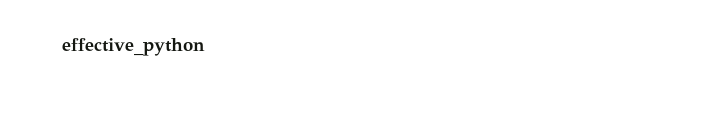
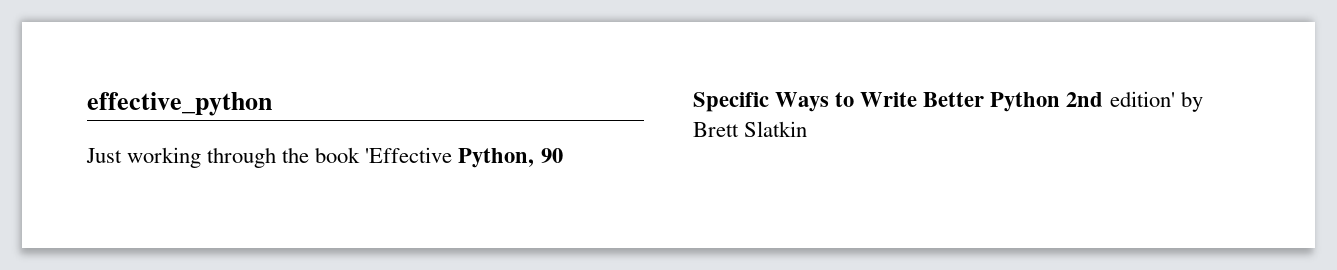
(205, 47) none -> [86,147,563,168] [693,91,1203,112] [693,121,808,137] // Just working through the book 'Effective Python, 90 Specific Ways to Write Better Python 2nd edition' by Brett Slatkin

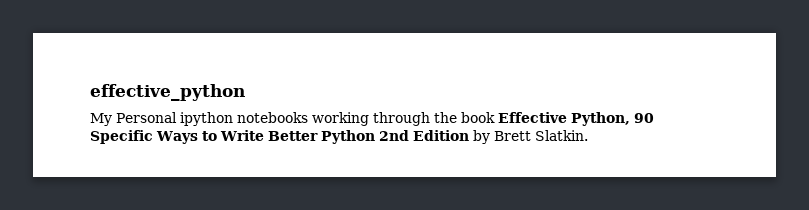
[86,148,122,163] Just -> [90,112,308,126] My Personal ipython notebooks
[365,147,453,163] 'Effective -> [498,112,567,123] Effective
[1109,91,1175,107] edition' -> [412,130,469,141] Edition
[744,121,808,137] Slatkin -> [534,130,588,141] Slatkin.

